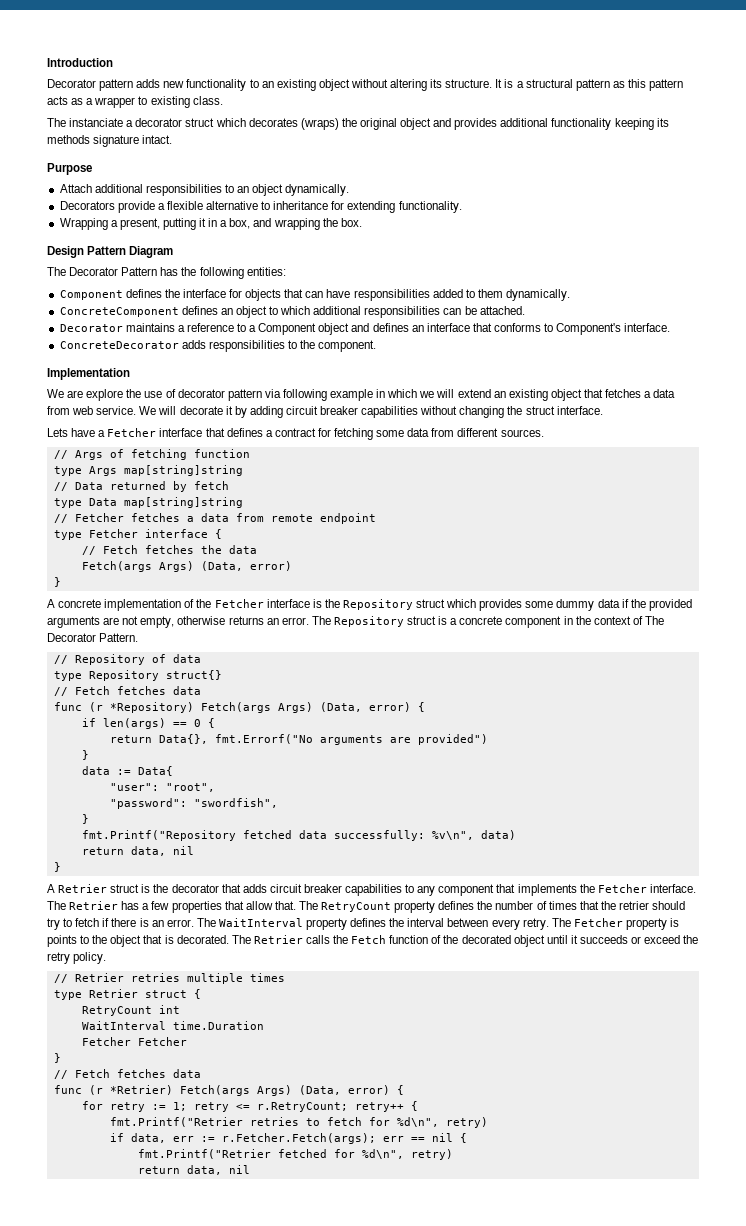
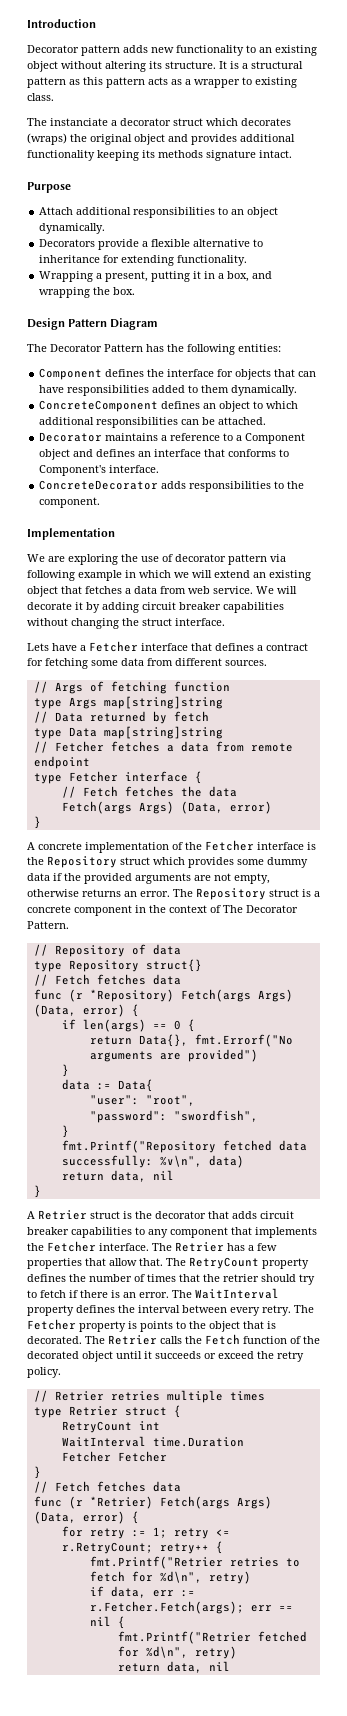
[86,389,124,401] explore -> [68,554,118,565] exploring

